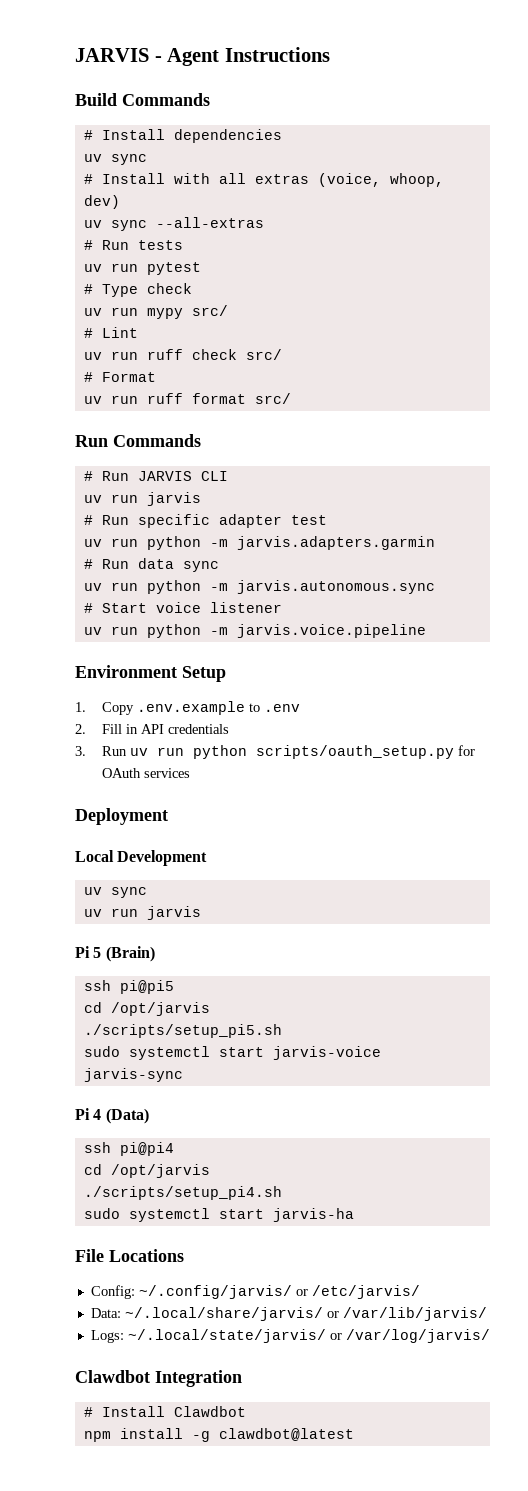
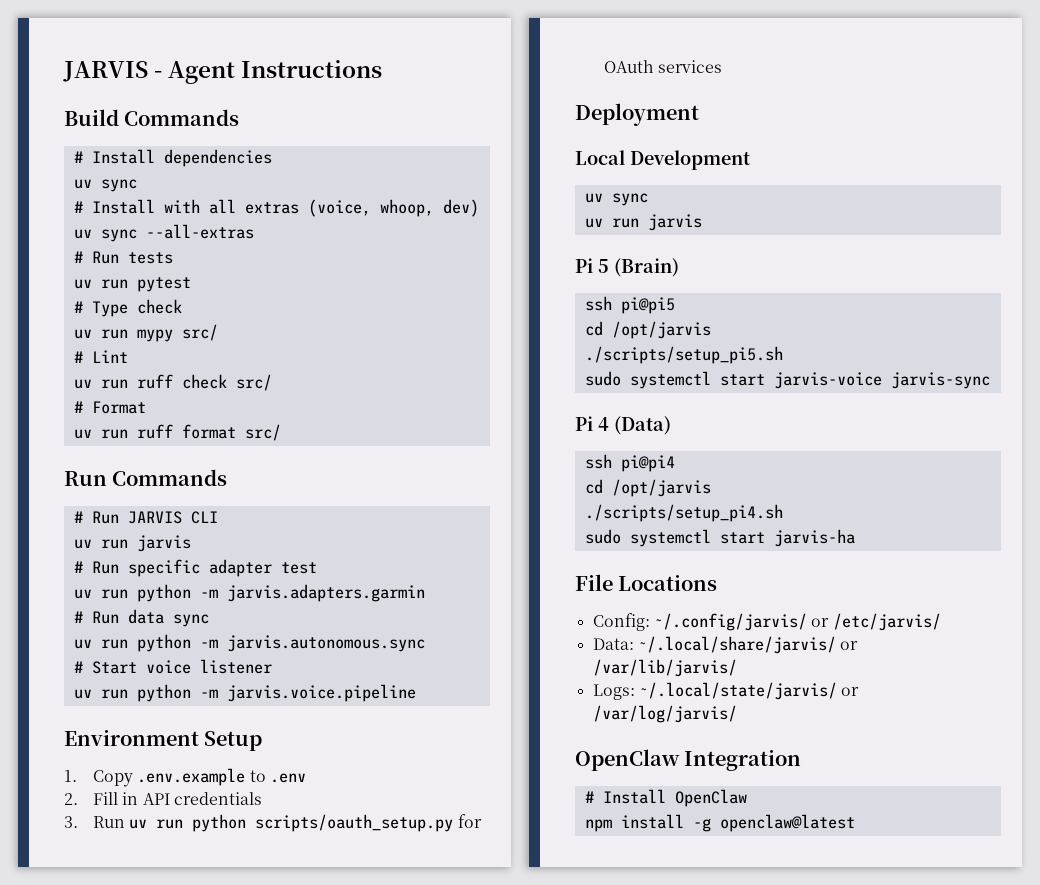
[75,1370,150,1383] Clawdbot -> [575,749,680,771] OpenClaw
[173,1406,246,1417] Clawdbot -> [674,789,747,807] OpenClaw
[218,1428,354,1441] clawdbot@latest -> [719,814,855,832] openclaw@latest

